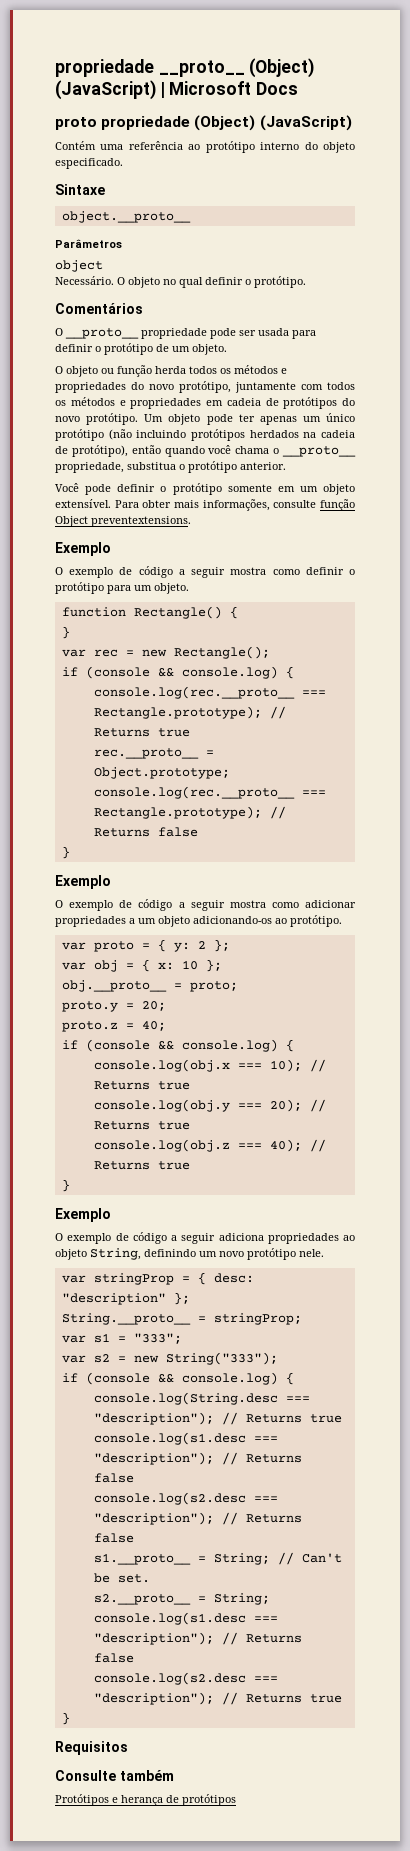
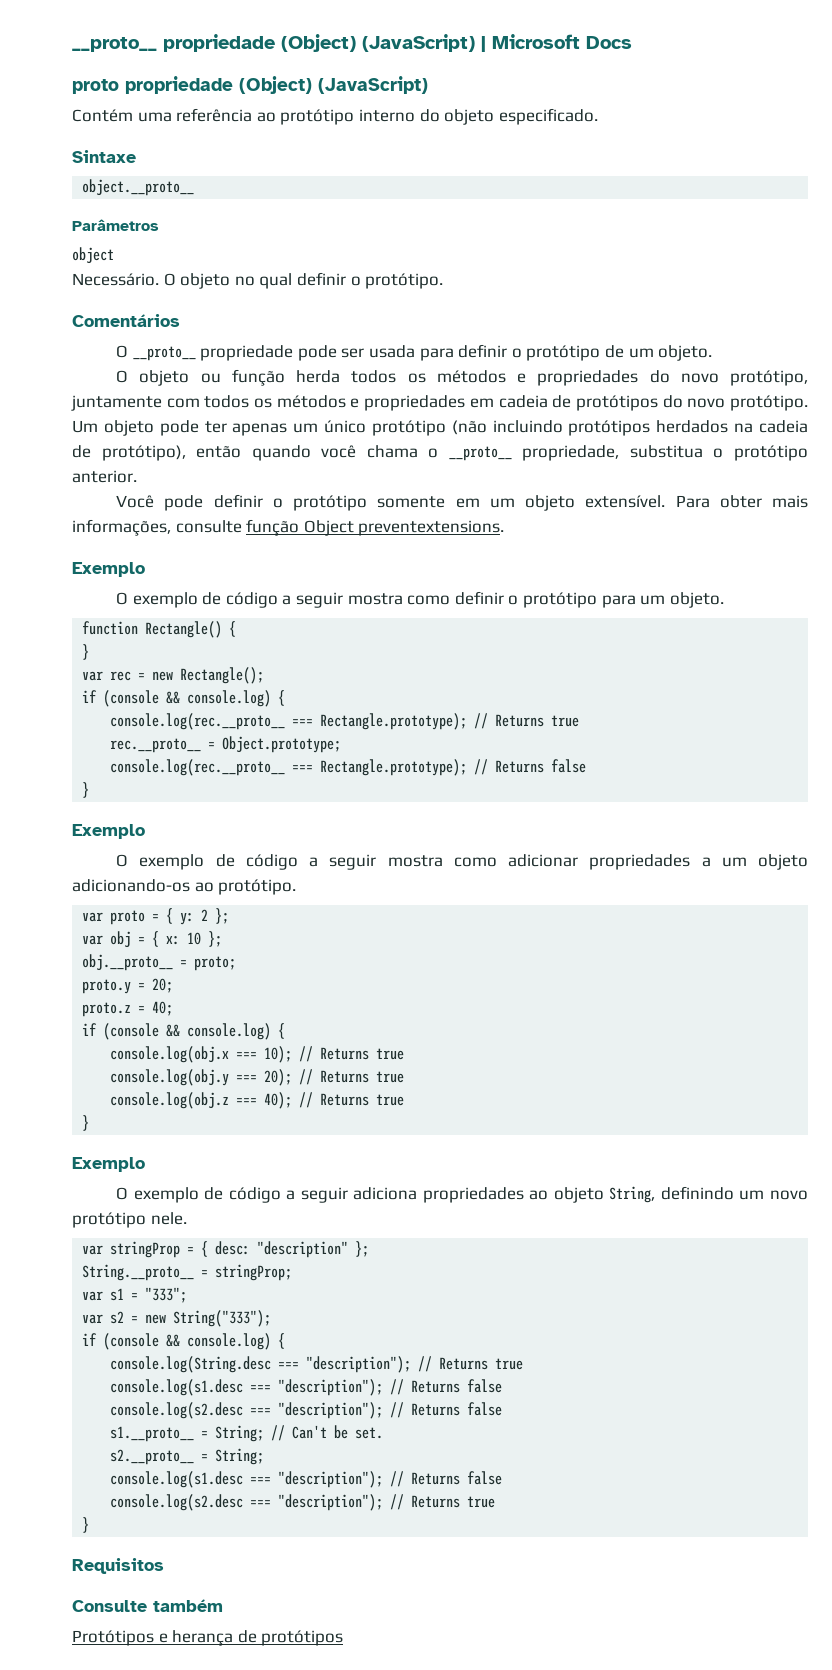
[55,59,245,77] propriedade __proto__ -> [72,34,275,52] __proto__ propriedade

